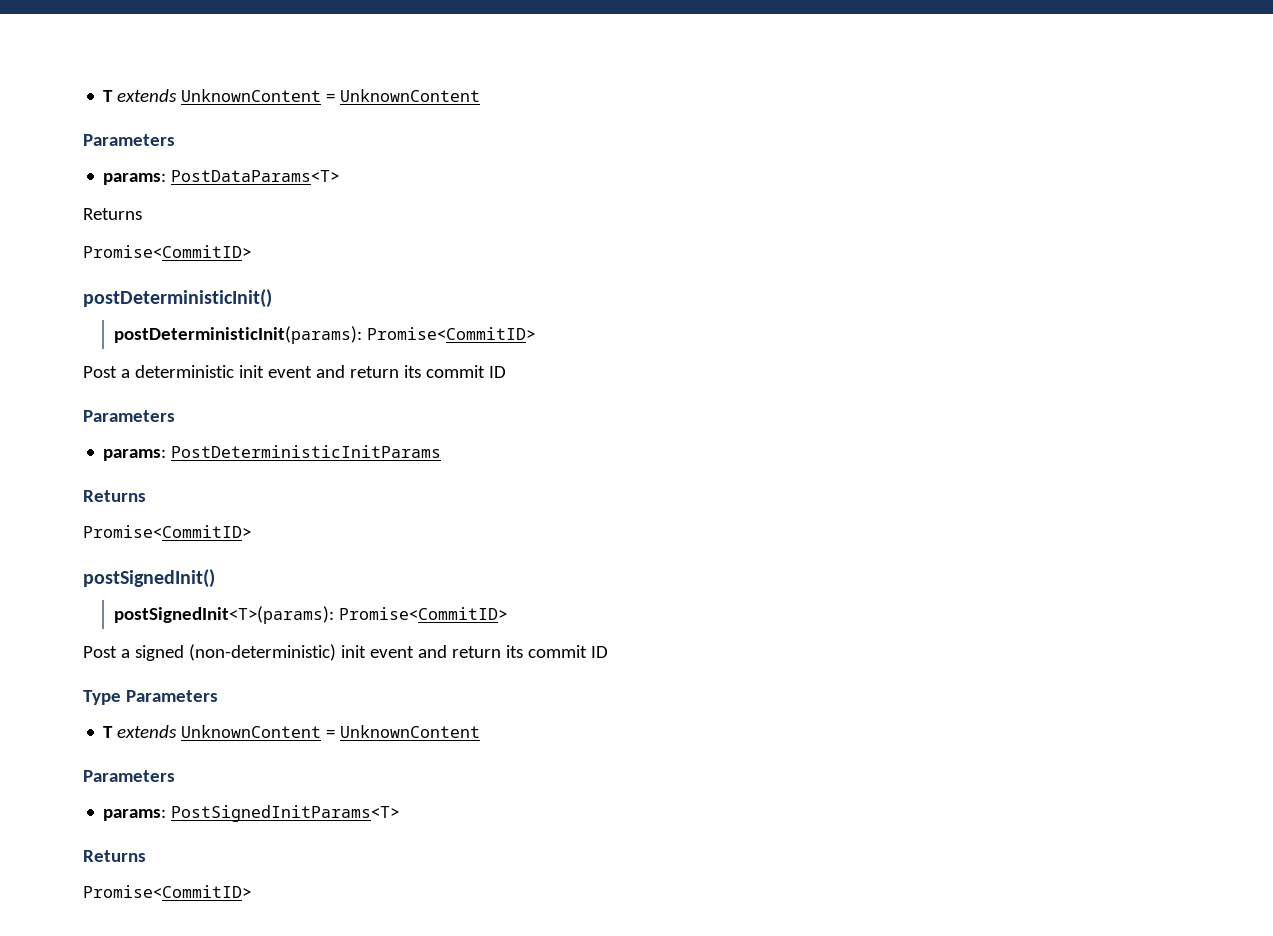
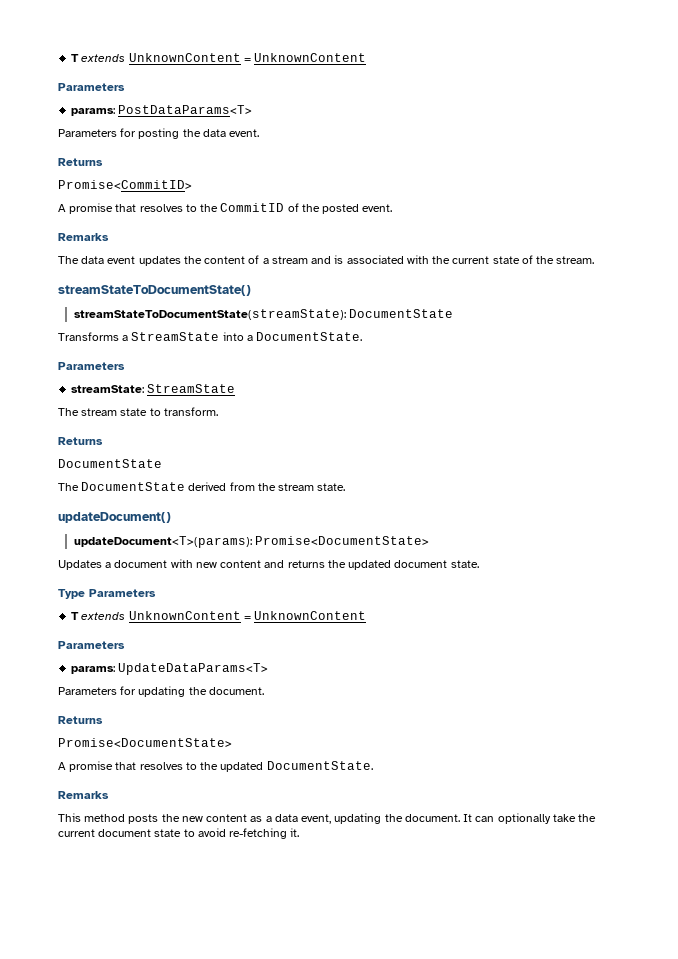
[83,208,142,220] [83,245,251,258] [83,289,272,308] [114,326,536,344] [83,365,506,378] [83,410,175,422] [103,445,442,461] [83,490,146,502] [83,525,251,538] [83,569,215,588] [114,606,508,624] [83,644,608,661] Returns // Promise<CommitID> // postDeterministicInit() // postDeterministicInit(params): Promise<CommitID> // Post a deterministic init event and return its commit ID // Parameters // params: PostDeterministicInitParams // Returns // Promise<CommitID> // postSignedInit() // postSignedInit<T>(params): Promise<CommitID> // Post a signed (non-deterministic) init event and return its commit ID -> [58,128,260,139] [58,158,103,166] [58,180,192,189] [58,203,393,214] [58,233,109,241] [58,255,595,266] [58,285,251,296] [73,309,454,320] [58,332,363,341] [58,362,125,370] [71,384,236,393] [58,407,218,416] [58,437,103,445] [58,459,162,468] [58,482,346,491] [58,512,171,523] [73,536,430,548] [58,559,479,570] Parameters for posting the data event. // Returns // Promise<CommitID> // A promise that resolves to the CommitID of the posted event. // Remarks // The data event updates the content of a stream and is associated with the current state of the stream. // streamStateToDocumentState() // streamStateToDocumentState(streamState): DocumentState // Transforms a StreamState into a DocumentState. // Parameters // streamState: StreamState // The stream state to transform. // Returns // DocumentState // The DocumentState derived from the stream state. // updateDocument() // updateDocument<T>(params): Promise<DocumentState> // Updates a document with new content and returns the updated document state.
[171,805,400,822] [83,850,146,862] [83,885,251,898] PostSignedInitParams<T> // Returns // Promise<CommitID> -> [118,663,269,675] [58,686,264,697] [58,716,103,724] [58,738,232,747] [58,761,373,772] [58,791,109,799] [58,813,597,824] [58,828,300,839] UpdateDataParams<T> // Parameters for updating the document. // Returns // Promise<DocumentState> // A promise that resolves to the updated DocumentState. // Remarks // This method posts the new content as a data event, updating the document. It can optionally take the current document state to avoid re-fetching it.

